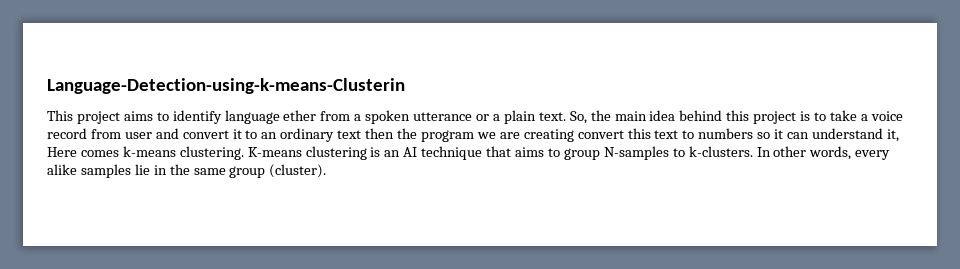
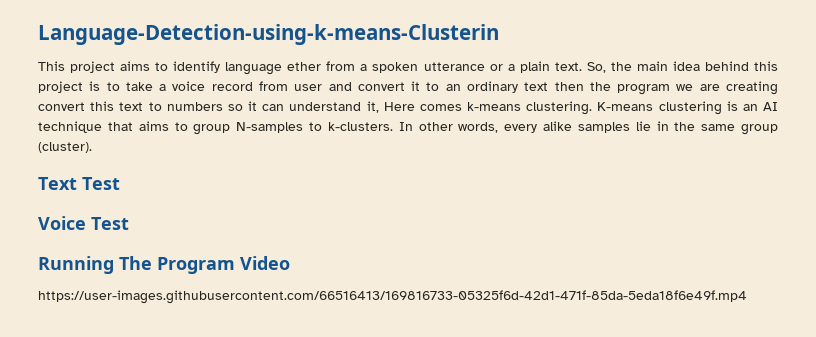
(327, 171) none -> [38,177,120,190] [38,216,129,230] [38,256,290,274] [38,290,747,304] // Text Test // Voice Test // Running The Program Video // https://user-images.githubusercontent.com/66516413/169816733-05325f6d-42d1-471f-85da-5eda18f6e49f.mp4

